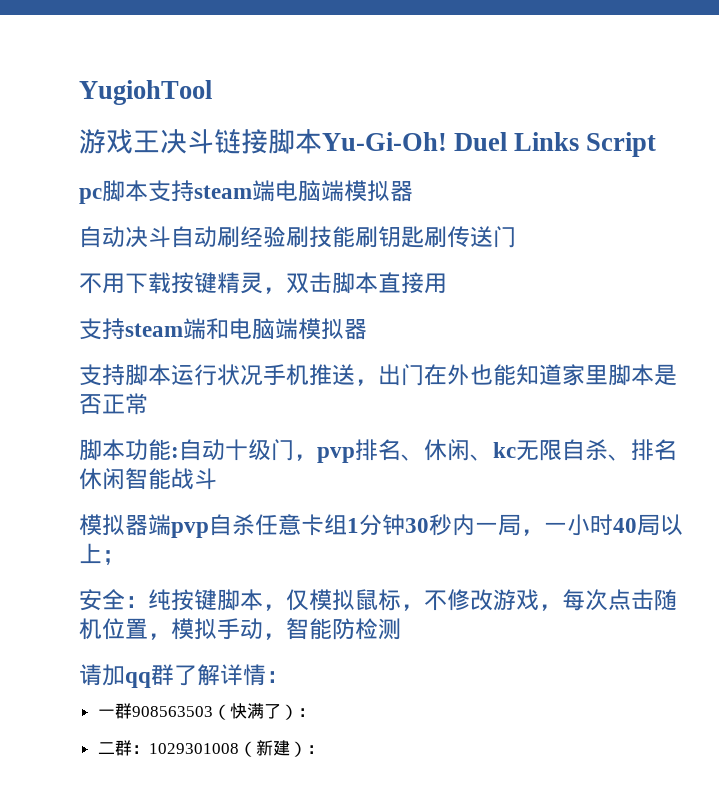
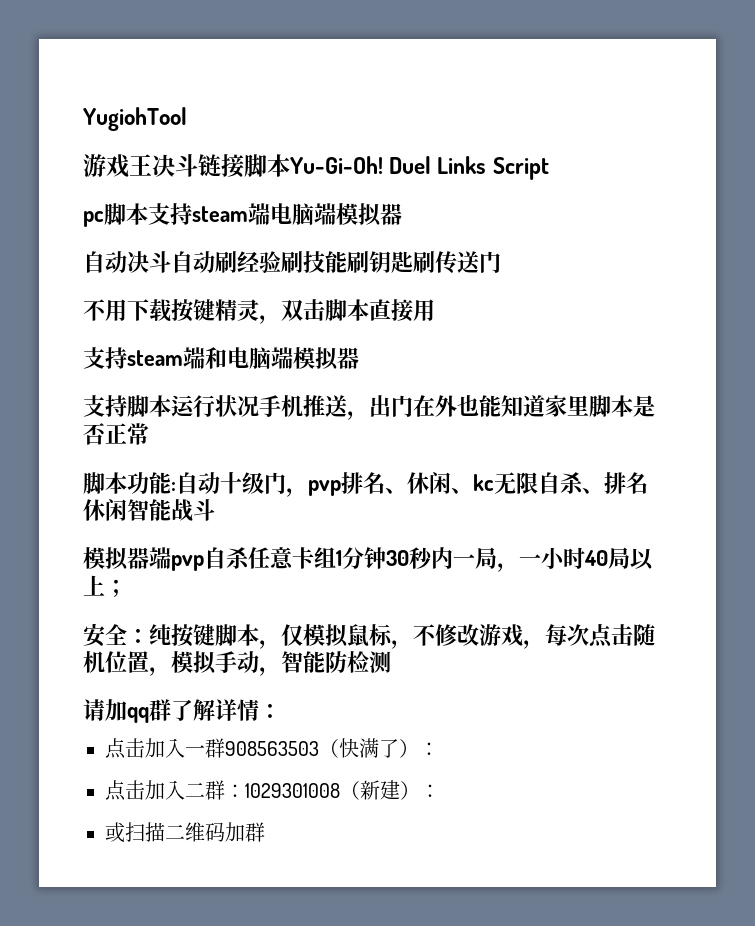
(289, 677) none -> [105,738,185,759] 点击加入
(315, 712) none -> [105,780,185,801] 点击加入
(324, 749) none -> [105,822,265,843] // 或扫描二维码加群

